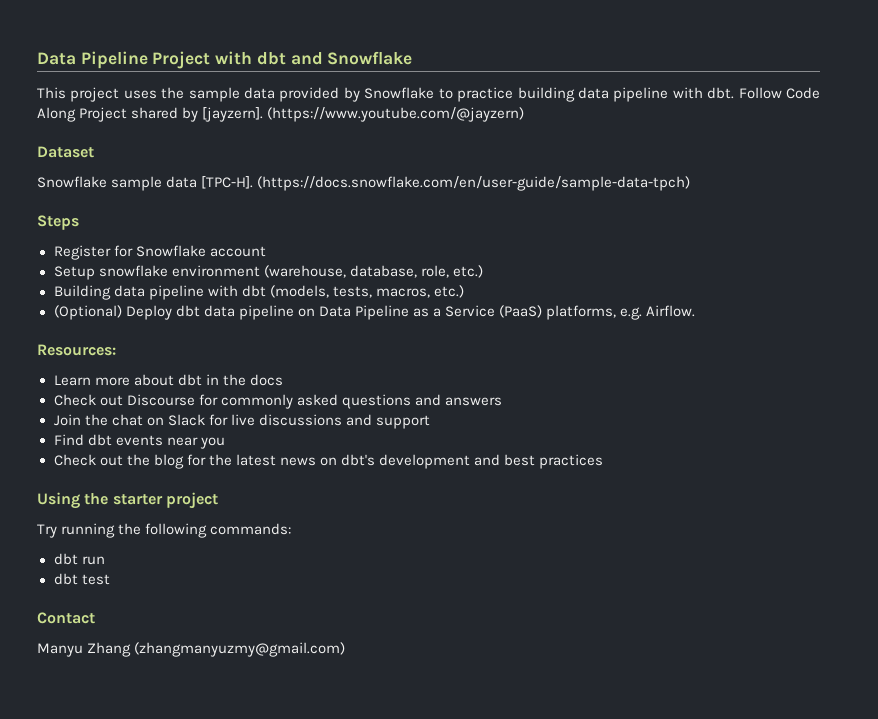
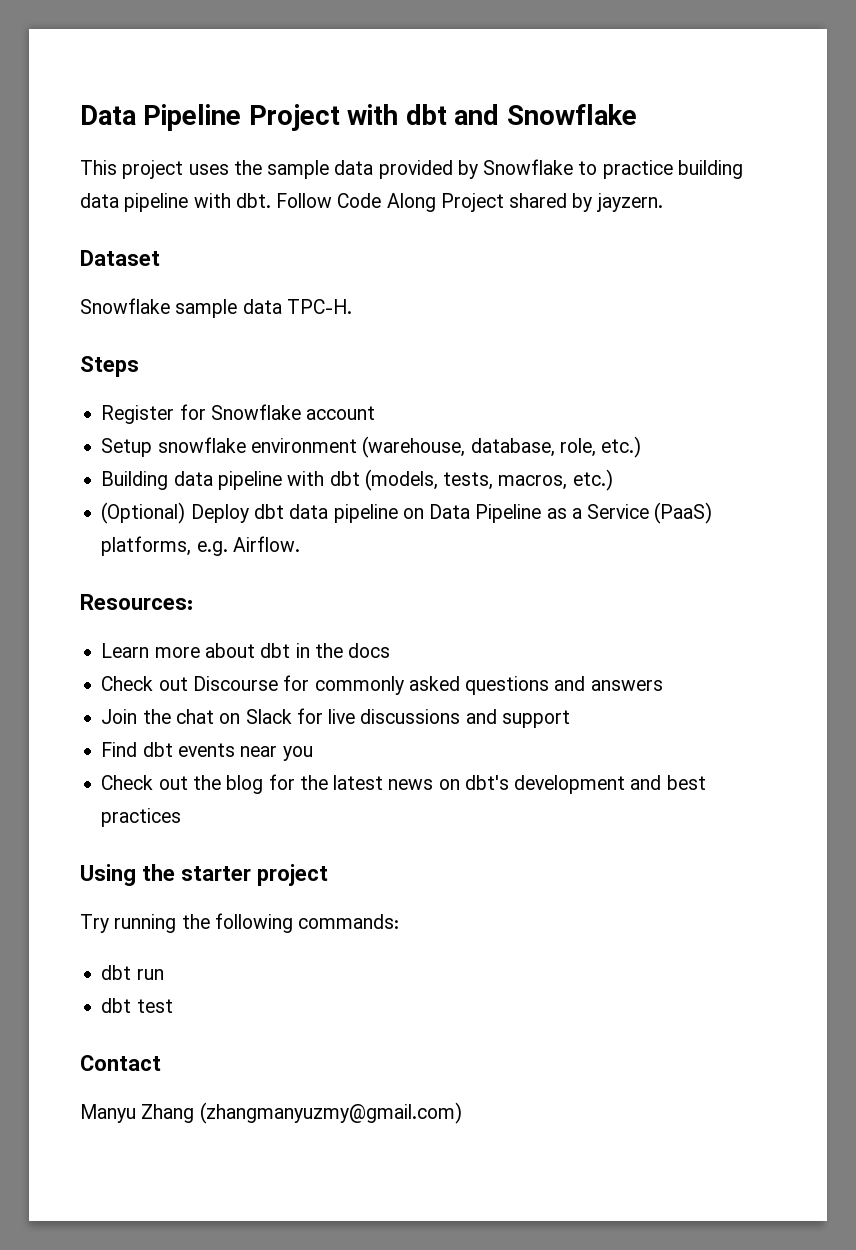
[202,107,525,122] [jayzern]. (https://www.youtube.com/@jayzern) -> [596,193,663,212] jayzern.
[201,176,691,191] [TPC-H]. (https://docs.snowflake.com/en/user-guide/sample-data-tpch) -> [286,299,352,314] TPC-H.

